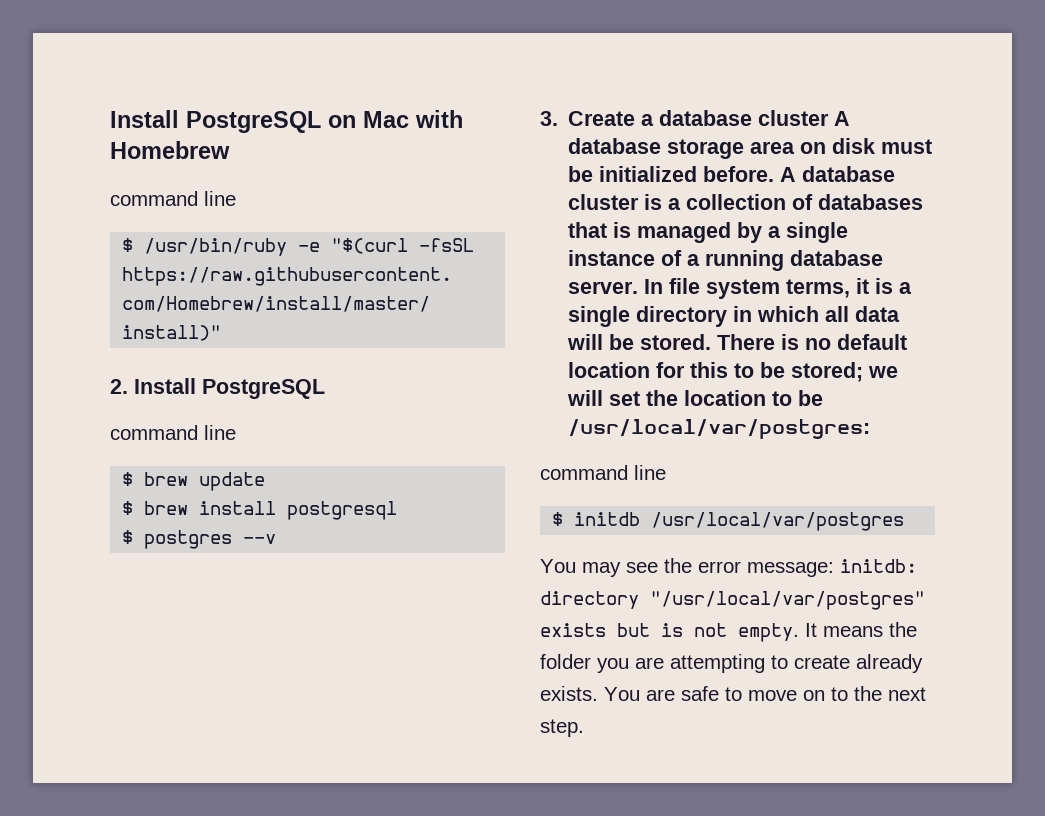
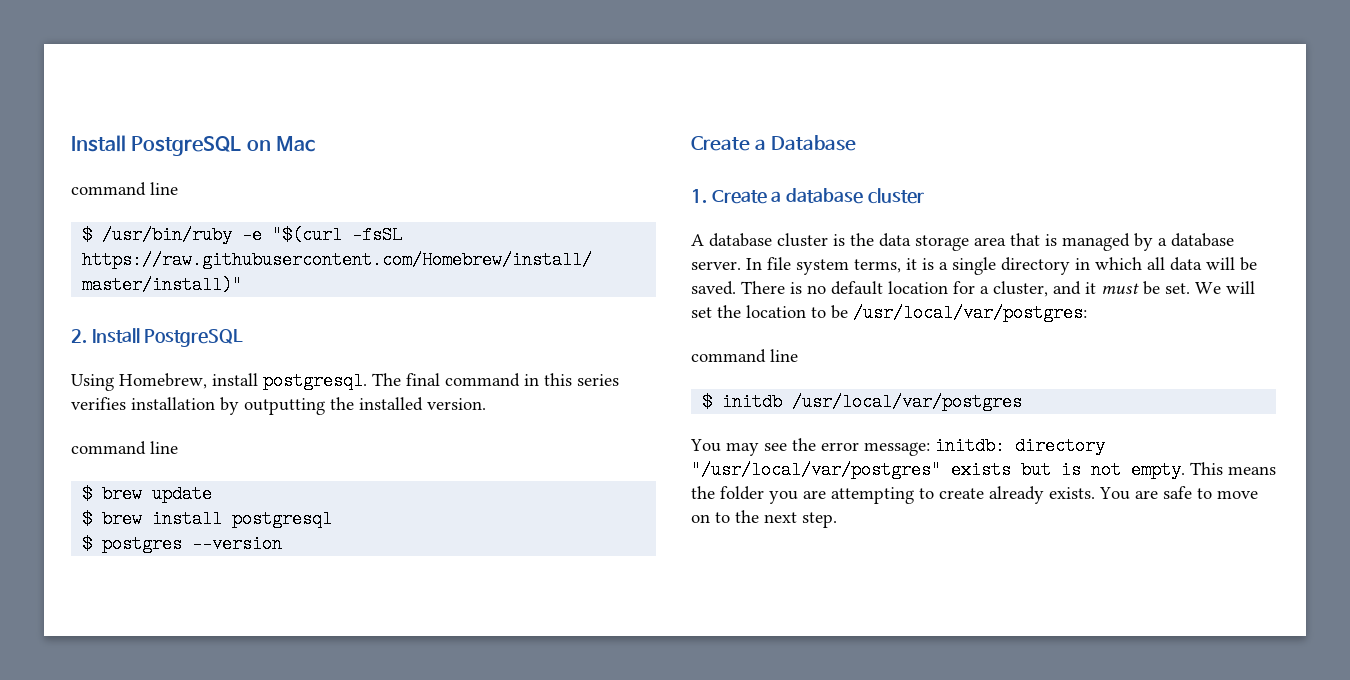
[415,110,463,128] [110,141,230,159] with Homebrew -> (315, 144) none
(325, 389) none -> [71,372,619,391] [71,397,486,415] // Using Homebrew, install postgresql. The final command in this series verifies installation by outputting the installed version.
[243,534,277,544] [540,111,558,126] --v // 3. -> [192,535,283,553] [691,135,856,151] [691,189,707,203] --version // Create a Database // 1.
[834,111,851,126] [568,138,933,159] [568,166,896,182] [568,194,924,210] A database storage area on disk must be initialized before. A database cluster is a collection of databases -> [691,233,1006,251] // A database cluster is the data storage area
[786,222,849,243] [568,250,785,271] single instance of a running -> (1167, 242) none
[640,334,712,350] stored. -> [691,281,736,295] saved.
[690,362,899,382] this to be stored; we -> [980,281,1221,297] a cluster, and it must be set. We
[805,623,817,637] It -> [1190,462,1223,475] This

